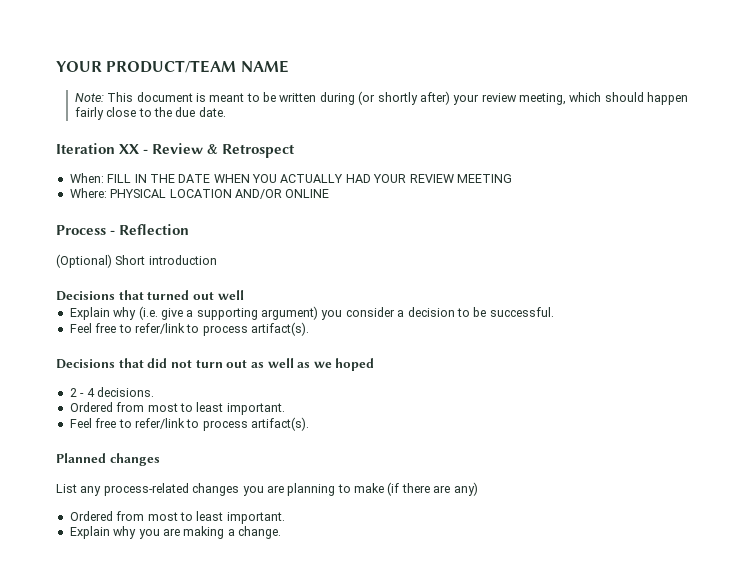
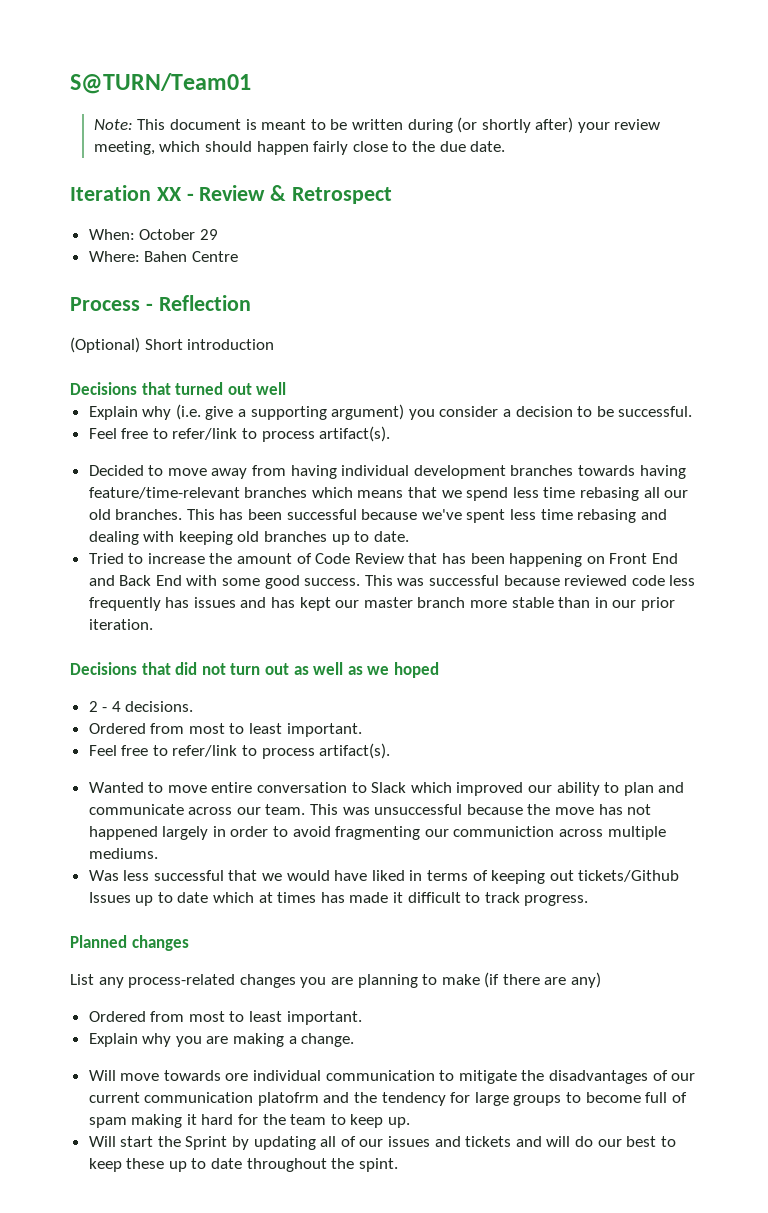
[56,60,289,73] YOUR PRODUCT/TEAM NAME -> [70,73,251,94] S@TURN/Team01
[107,174,512,183] [69,188,330,199] FILL IN THE DATE WHEN YOU ACTUALLY HAD YOUR REVIEW MEETING // Where: PHYSICAL LOCATION AND/OR ONLINE -> [139,229,218,240] [88,251,238,262] October 29 // Where: Bahen Centre
(309, 329) none -> [88,465,686,479] [88,487,689,501] [88,509,667,523] [88,531,409,545] [88,553,678,567] [88,575,696,589] [88,597,675,611] [88,619,153,630] // Decided to move away from having individual development branches towards having feature/time-relevant branches which means that we spend less time rebasing all our old branches. This has been successful because we've spent less time rebasing and dealing with keeping old branches up to date. // Tried to increase the amount of Code Review that has been happening on Front End and Back End with some good success. This was successful because reviewed code less frequently has issues and has kept our master branch more stable than in our prior iteration.
(309, 424) none -> [88,782,685,796] [88,804,652,815] [88,826,666,840] [88,848,158,859] [88,870,680,884] [88,892,589,906] // Wanted to move entire conversation to Slack which improved our ability to plan and communicate across our team. This was unsuccessful because the move has not happened largely in order to avoid fragmenting our communiction across multiple mediums. // Was less successful that we would have liked in terms of keeping out tickets/Github Issues up to date which at times has made it difficult to track progress.
(281, 532) none -> [88,1070,696,1084] [88,1092,687,1106] [88,1114,411,1128] [88,1136,676,1150] [88,1158,398,1172] // Will move towards ore individual communication to mitigate the disadvantages of our current communication platofrm and the tendency for large groups to become full of spam making it hard for the team to keep up. // Will start the Sprint by updating all of our issues and tickets and will do our best to keep these up to date throughout the spint.

